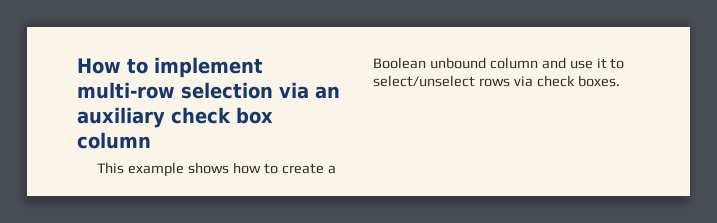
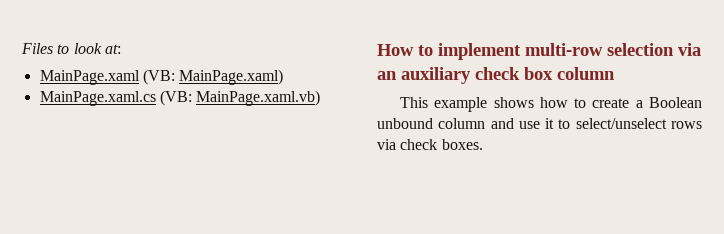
(77, 66) none -> [21,43,121,54] [39,69,284,85] [39,90,321,106] Files to look at: // MainPage.xaml (VB: MainPage.xaml) // MainPage.xaml.cs (VB: MainPage.xaml.vb) //

